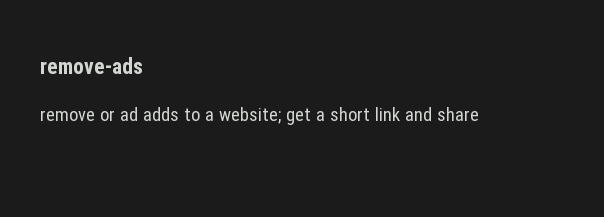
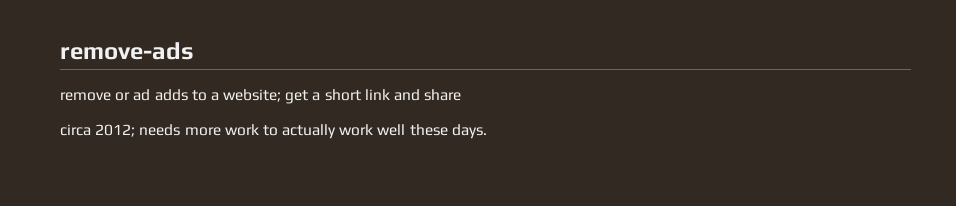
(479, 114) none -> [60,124,487,139] // circa 2012; needs more work to actually work well these days.

